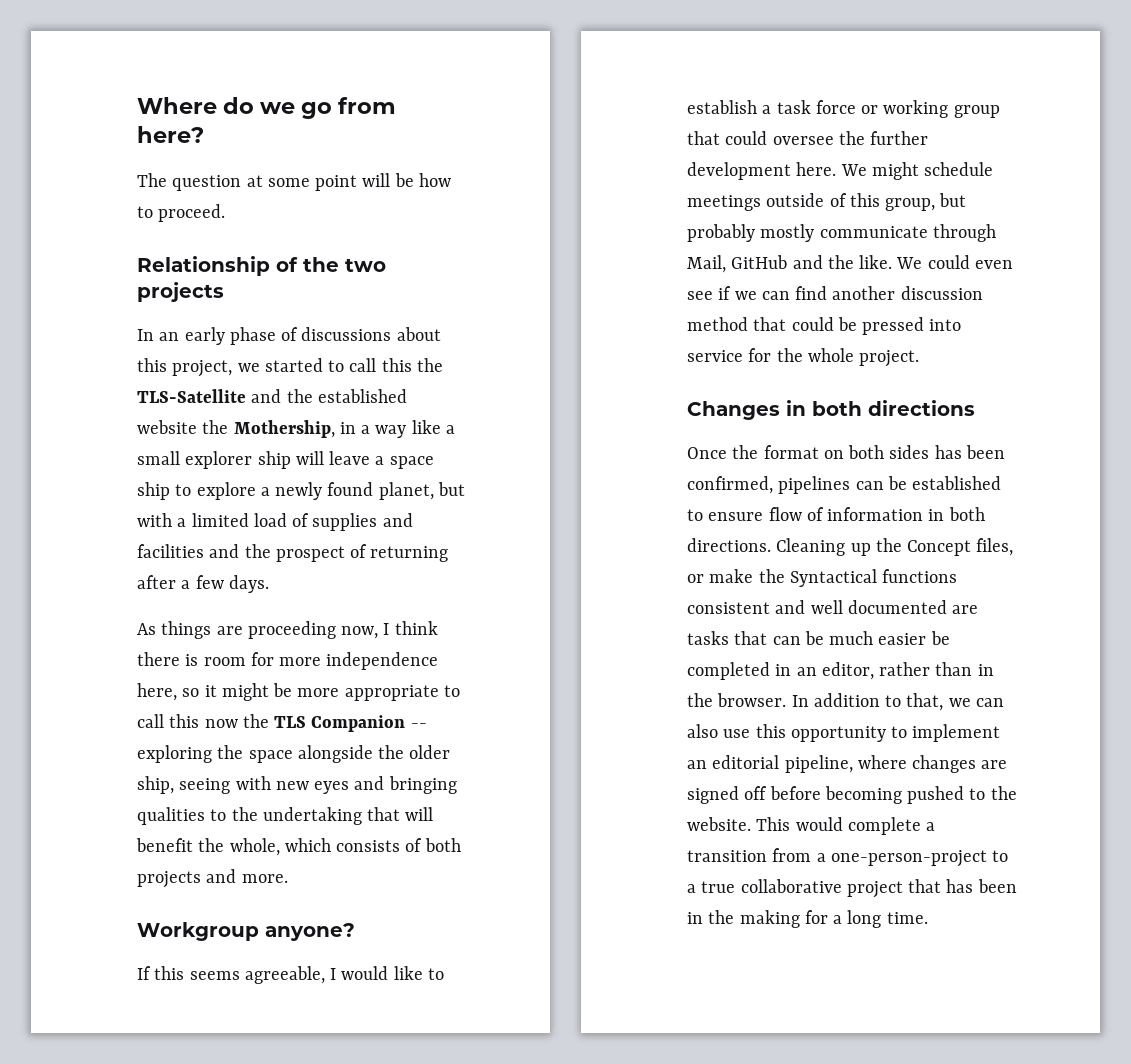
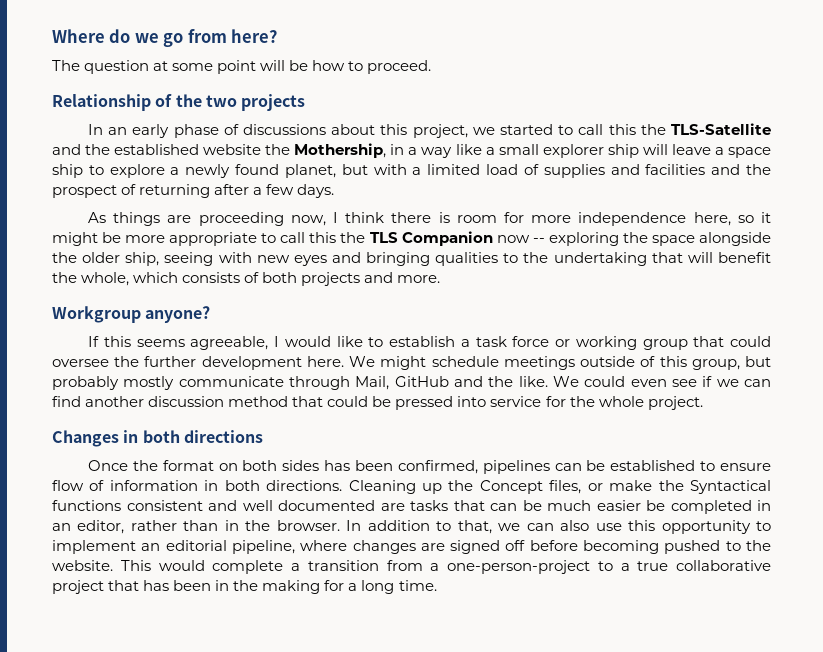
[204,719,238,728] now -> (337, 237) none
(406, 723) none -> [496,235,530,243] now

